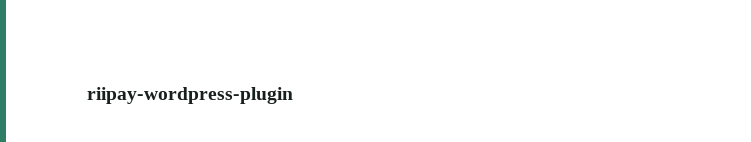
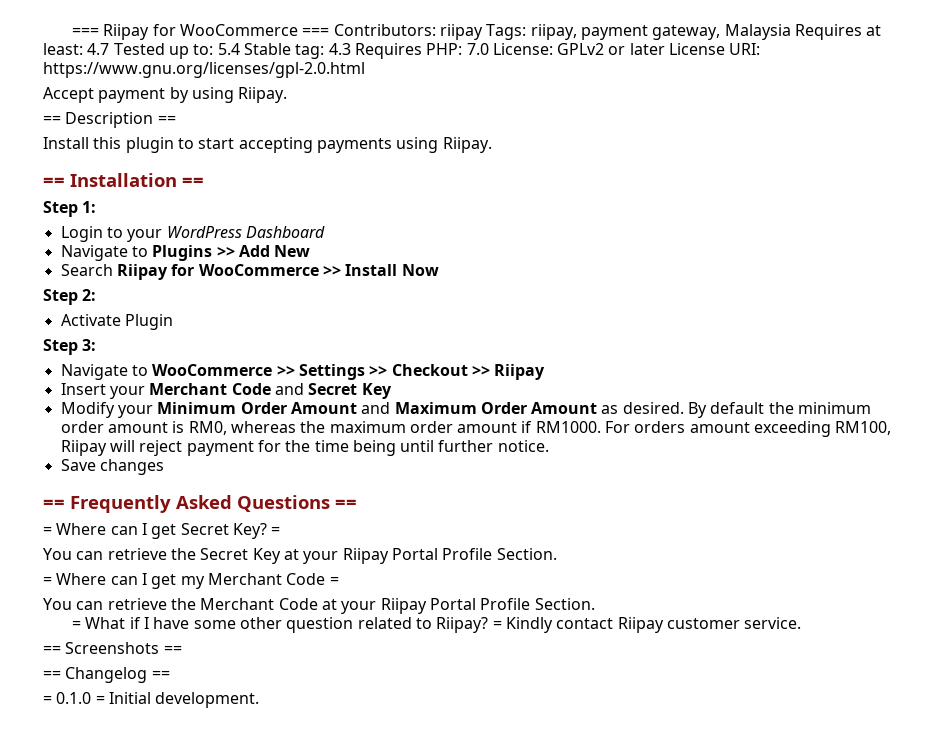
[87,87,293,104] riipay-wordpress-plugin -> [72,24,882,40] [43,43,761,59] [43,62,365,78] [43,87,288,103] [43,112,176,128] [43,137,492,153] [43,173,204,187] [43,201,97,217] [60,226,325,242] [60,245,311,261] [60,264,439,280] [43,289,97,305] [60,314,173,330] [43,339,97,355] [60,364,546,380] [60,383,392,399] [60,402,872,418] [60,421,892,437] [60,440,549,456] [60,459,164,475] [43,495,357,513] [43,523,281,539] [43,548,557,564] [43,573,339,589] [43,598,595,614] [72,617,802,633] [43,642,182,654] [43,667,170,683] [43,692,260,708] === Riipay for WooCommerce === Contributors: riipay Tags: riipay, payment gateway, Malaysia Requires at least: 4.7 Tested up to: 5.4 Stable tag: 4.3 Requires PHP: 7.0 License: GPLv2 or later License URI: https://www.gnu.org/licenses/gpl-2.0.html // Accept payment by using Riipay. // == Description == // Install this plugin to start accepting payments using Riipay. // == Installation == // Step 1: // Login to your WordPress Dashboard // Navigate to Plugins >> Add New // Search Riipay for WooCommerce >> Install Now // Step 2: // Activate Plugin // Step 3: // Navigate to WooCommerce >> Settings >> Checkout >> Riipay // Insert your Merchant Code and Secret Key // Modify your Minimum Order Amount and Maximum Order Amount as desired. By default the minimum order amount is RM0, whereas the maximum order amount if RM1000. For orders amount exceeding RM100, Riipay will reject payment for the time being until further notice. // Save changes // == Frequently Asked Questions == // = Where can I get Secret Key? = // You can retrieve the Secret Key at your Riipay Portal Profile Section. // = Where can I get my Merchant Code = // You can retrieve the Merchant Code at your Riipay Portal Profile Section. // = What if I have some other question related to Riipay? = Kindly contact Riipay customer service. // == Screenshots == // == Changelog == // = 0.1.0 = Initial development.

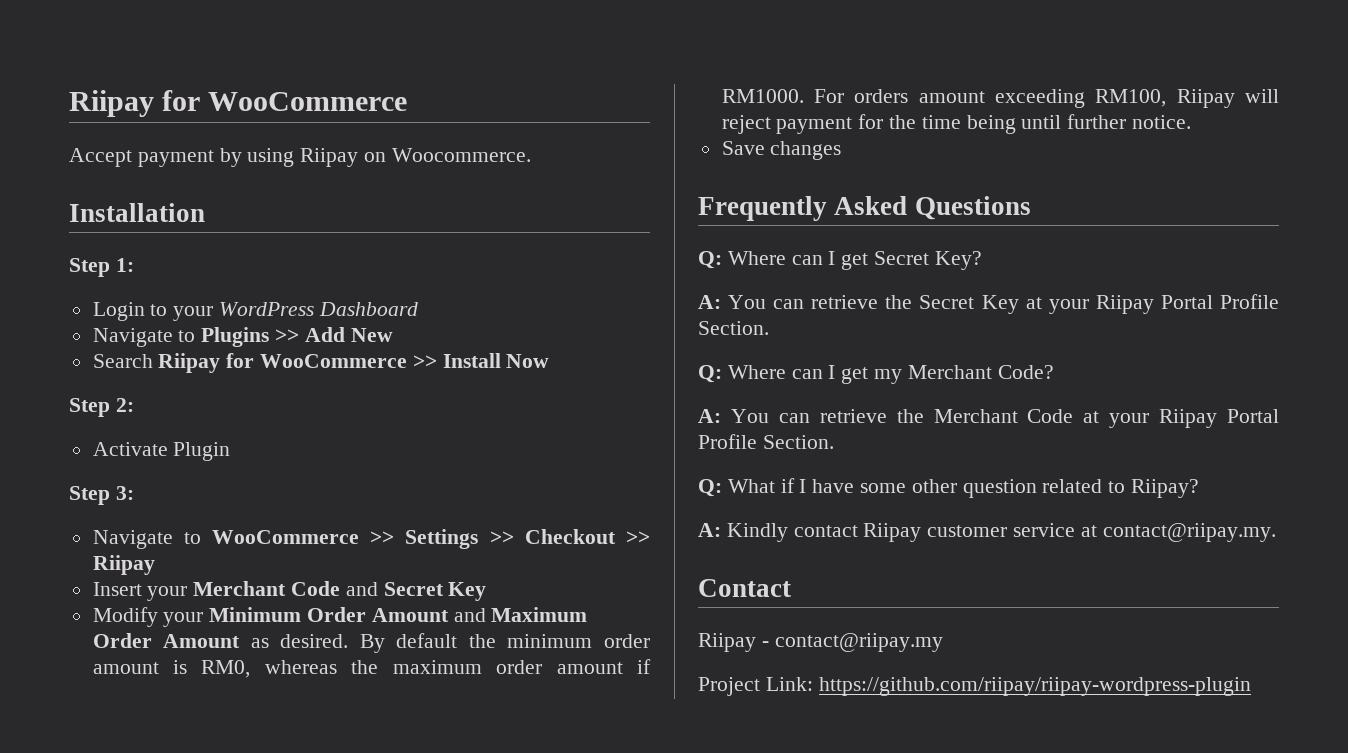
[72,24,882,40] [43,43,761,59] [43,62,365,78] [43,87,288,103] [43,112,176,128] [43,137,492,153] [43,177,65,187] === Riipay for WooCommerce === Contributors: riipay Tags: riipay, payment gateway, Malaysia Requires at least: 4.7 Tested up to: 5.4 Stable tag: 4.3 Requires PHP: 7.0 License: GPLv2 or later License URI: https://www.gnu.org/licenses/gpl-2.0.html // Accept payment by using Riipay. // == Description == // Install this plugin to start accepting payments using Riipay. // == -> [69,90,408,117] [69,148,531,167] Riipay for WooCommerce // Accept payment by using Riipay on Woocommerce. //
[182,177,204,187] == -> (205, 212) none
[43,499,65,509] == -> (842, 150) none
[335,499,357,509] [43,526,52,535] == // = -> [698,251,722,269] // Q:
[271,526,281,535] = // -> [698,295,721,309] // A:
[43,576,52,585] = -> [698,365,722,383] Q:
[286,573,339,585] Code = // -> [997,365,1054,379] [698,409,721,423] Code? // A:
[72,620,82,629] = -> [698,479,722,497] Q:
[492,620,502,629] = -> [698,523,721,537] // A:
[744,617,802,629] [43,642,182,654] [43,667,170,683] [43,692,260,708] service. // == Screenshots == // == Changelog == // = 0.1.0 = Initial development. -> [1013,523,1276,542] [698,579,791,597] [698,633,943,652] [698,677,1251,696] service at contact@riipay.my. // Contact // Riipay - contact@riipay.my // Project Link: https://github.com/riipay/riipay-wordpress-plugin

